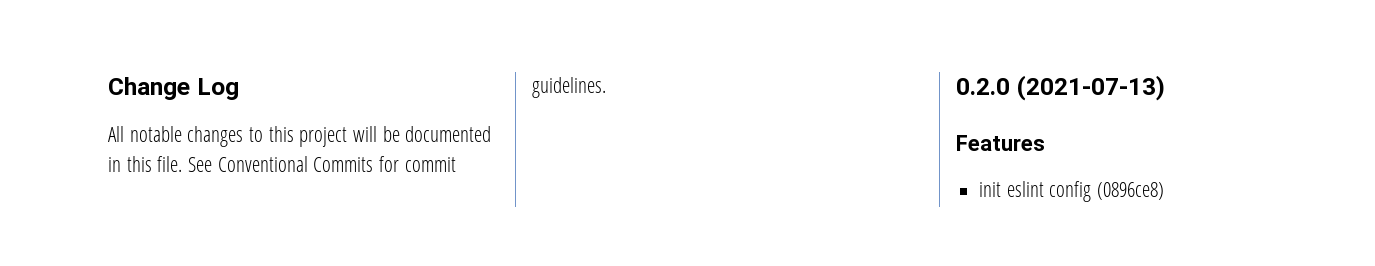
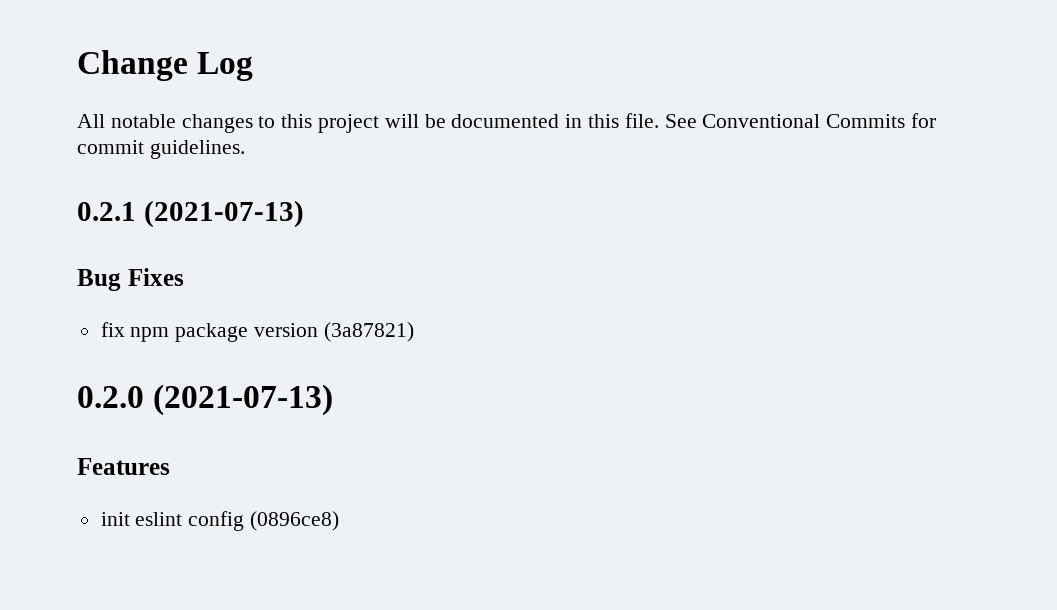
(606, 87) none -> [77,200,304,228] [77,268,184,291] [100,322,414,342] // 0.2.1 (2021-07-13) // Bug Fixes // fix npm package version (3a87821)

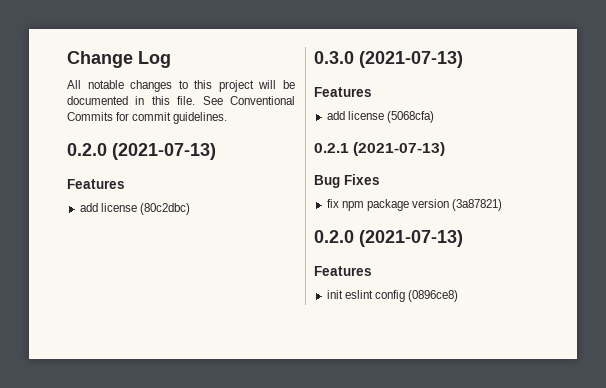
(245, 149) none -> [67,143,216,160] [67,179,125,189] [79,203,190,215] [314,51,463,68] [314,87,372,97] [326,111,434,123] // 0.2.0 (2021-07-13) // Features // add license (80c2dbc) // 0.3.0 (2021-07-13) // Features // add license (5068cfa)

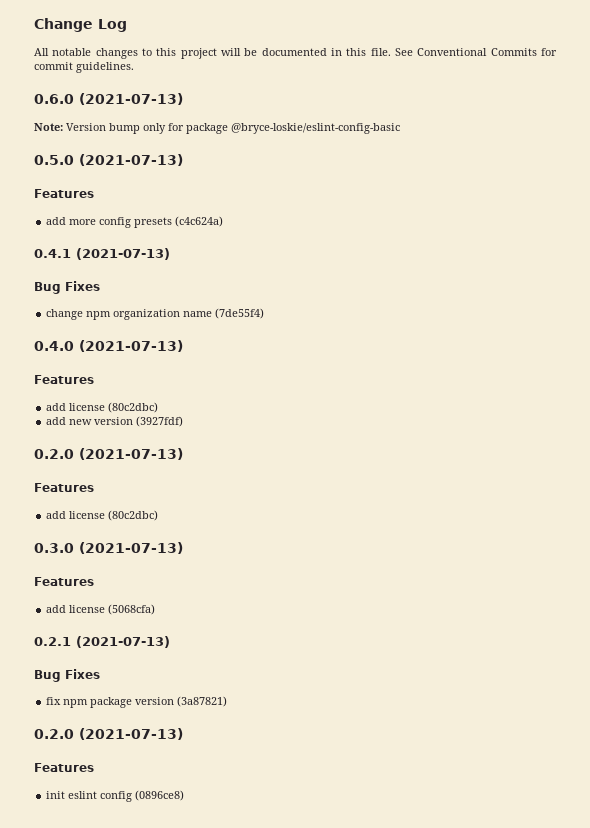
(228, 118) none -> [34,93,183,105] [34,123,400,134] [34,154,183,166] [34,189,94,198] [46,216,224,228] [34,248,170,260] [34,281,100,294] [46,308,265,320] [34,340,183,352] [34,375,94,384] [46,402,159,413] [46,416,184,427] // 0.6.0 (2021-07-13) // Note: Version bump only for package @bryce-loskie/eslint-config-basic // 0.5.0 (2021-07-13) // Features // add more config presets (c4c624a) // 0.4.1 (2021-07-13) // Bug Fixes // change npm organization name (7de55f4) // 0.4.0 (2021-07-13) // Features // add license (80c2dbc) // add new version (3927fdf)

